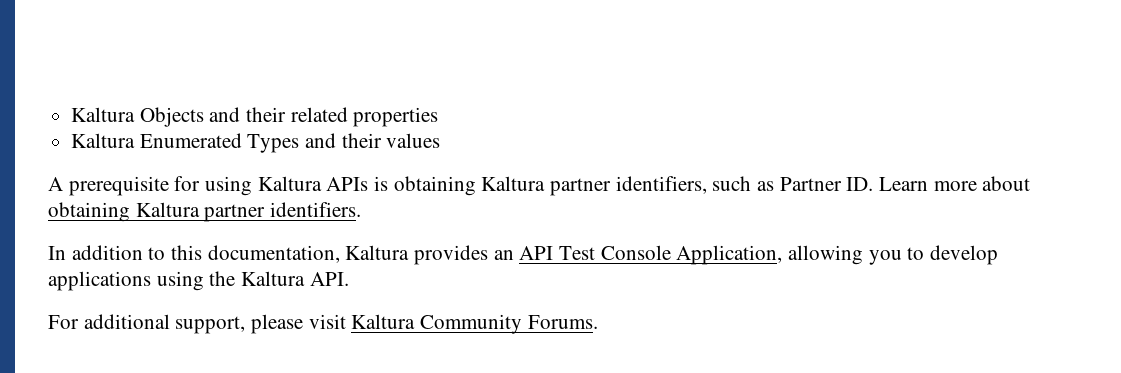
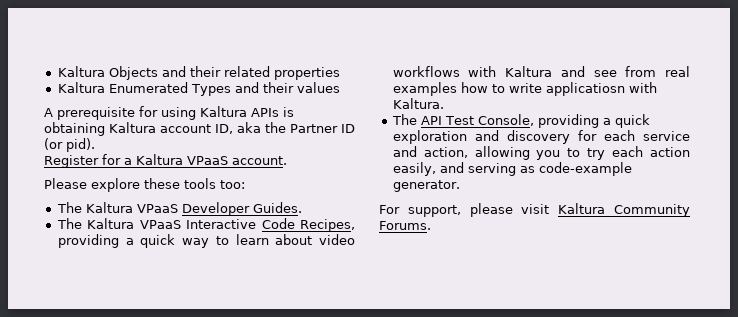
[550,176,1031,196] [48,202,362,222] [48,245,999,265] [48,271,349,291] partner identifiers, such as Partner ID. Learn more about obtaining Kaltura partner identifiers. // In addition to this documentation, Kaltura provides an API Test Console Application, allowing you to develop applications using the Kaltura API. -> [160,122,355,134] [44,138,95,152] [44,154,287,168] [44,178,245,192] [56,202,302,216] [56,218,355,232] [57,234,355,248] [392,66,690,77] [392,82,657,96] [392,98,444,109] [391,114,650,128] [392,130,690,144] [392,146,690,160] [392,162,632,176] [392,180,460,192] account ID, aka the Partner ID (or pid). // Register for a Kaltura VPaaS account. // Please explore these tools too: // The Kaltura VPaaS Developer Guides. // The Kaltura VPaaS Interactive Code Recipes, providing a quick way to learn about video workflows with Kaltura and see from real examples how to write applicatiosn with Kaltura. // The API Test Console, providing a quick exploration and discovery for each service and action, allowing you to try each action easily, and serving as code-example generator.
[83,314,170,329] additional -> (400, 209) none

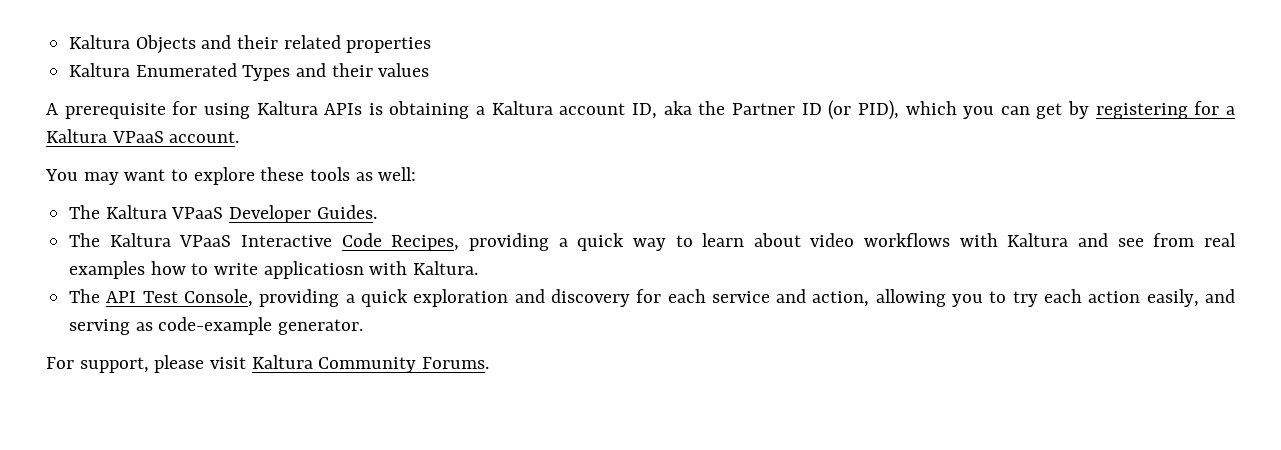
(105, 129) none -> [476,106,486,115] a
[66,138,95,152] [44,155,99,168] pid). // Register -> [857,100,1188,120] PID), which you can get by registering
[44,178,87,189] Please -> [45,169,189,185] You may want to
[220,180,245,189] too: -> [355,167,417,181] as well:

